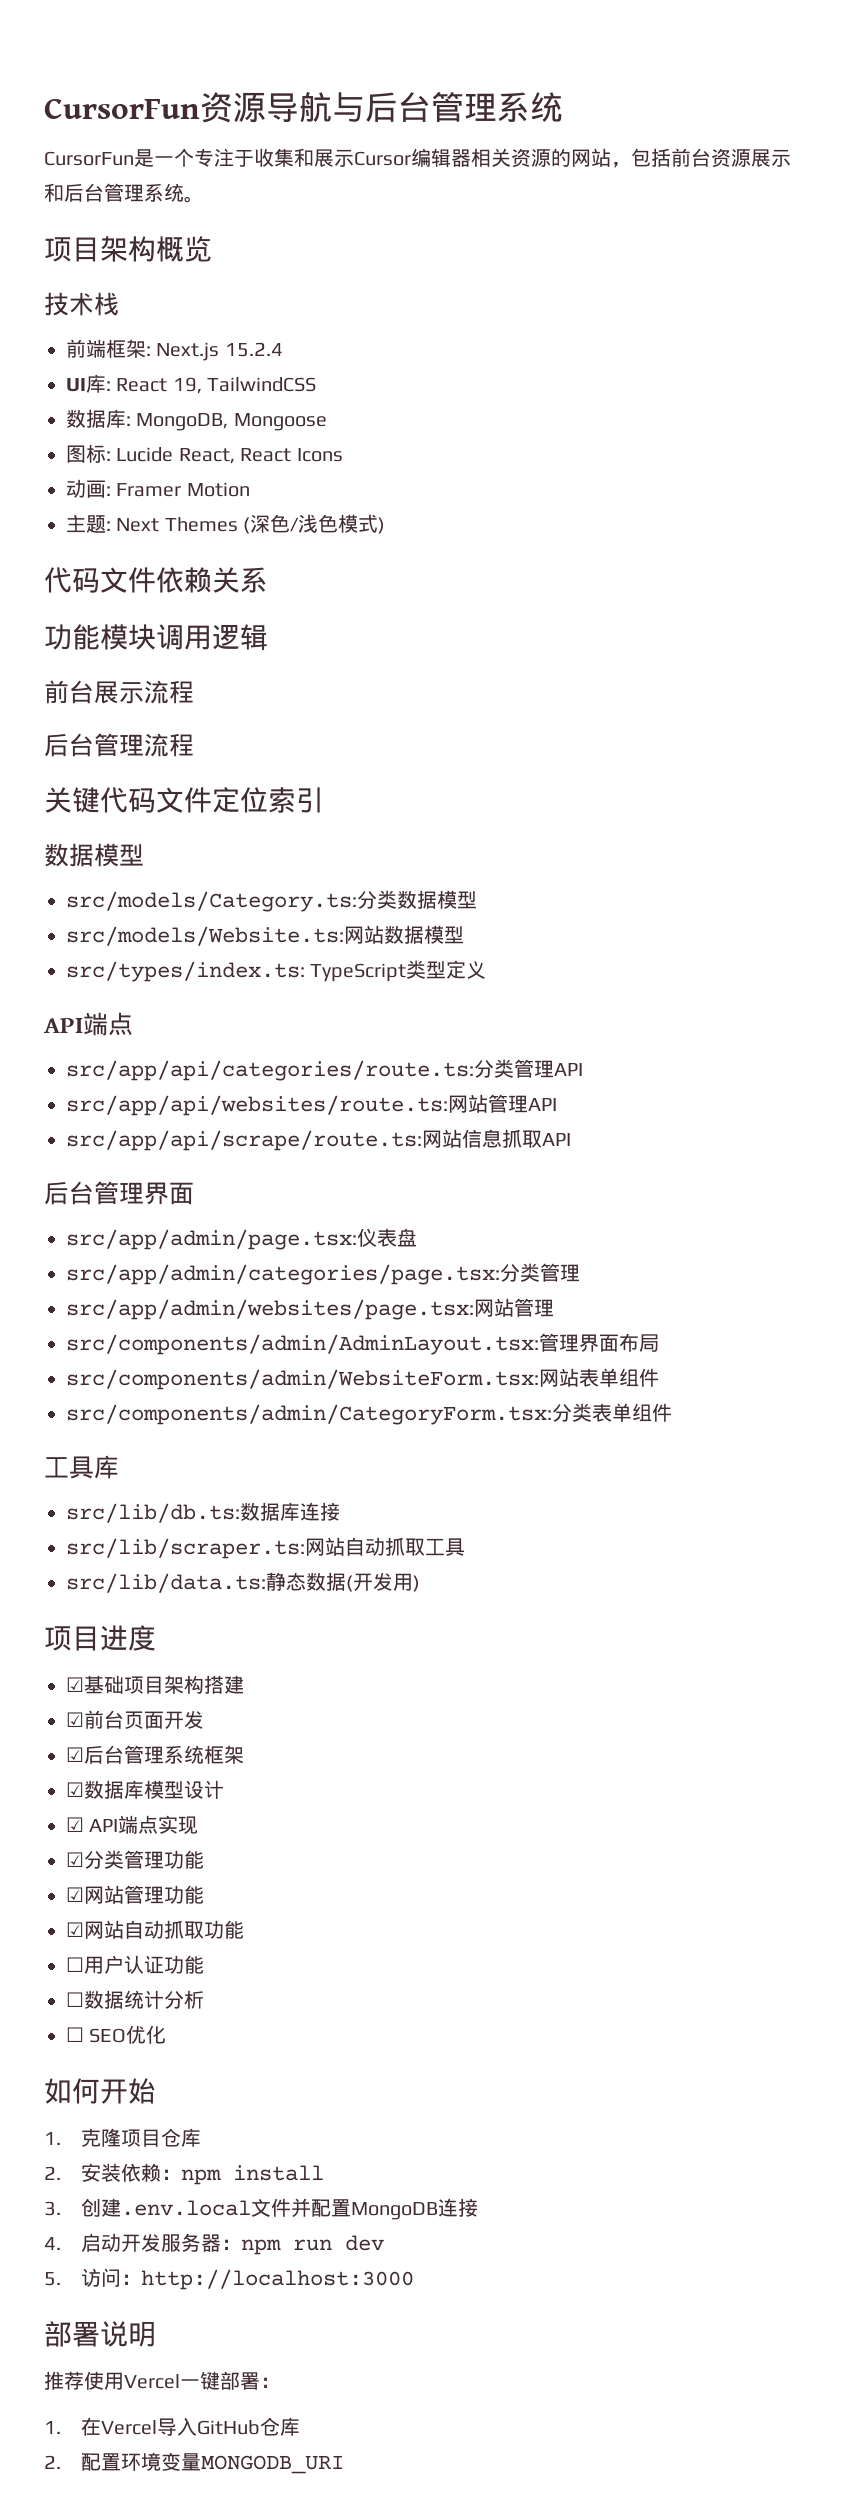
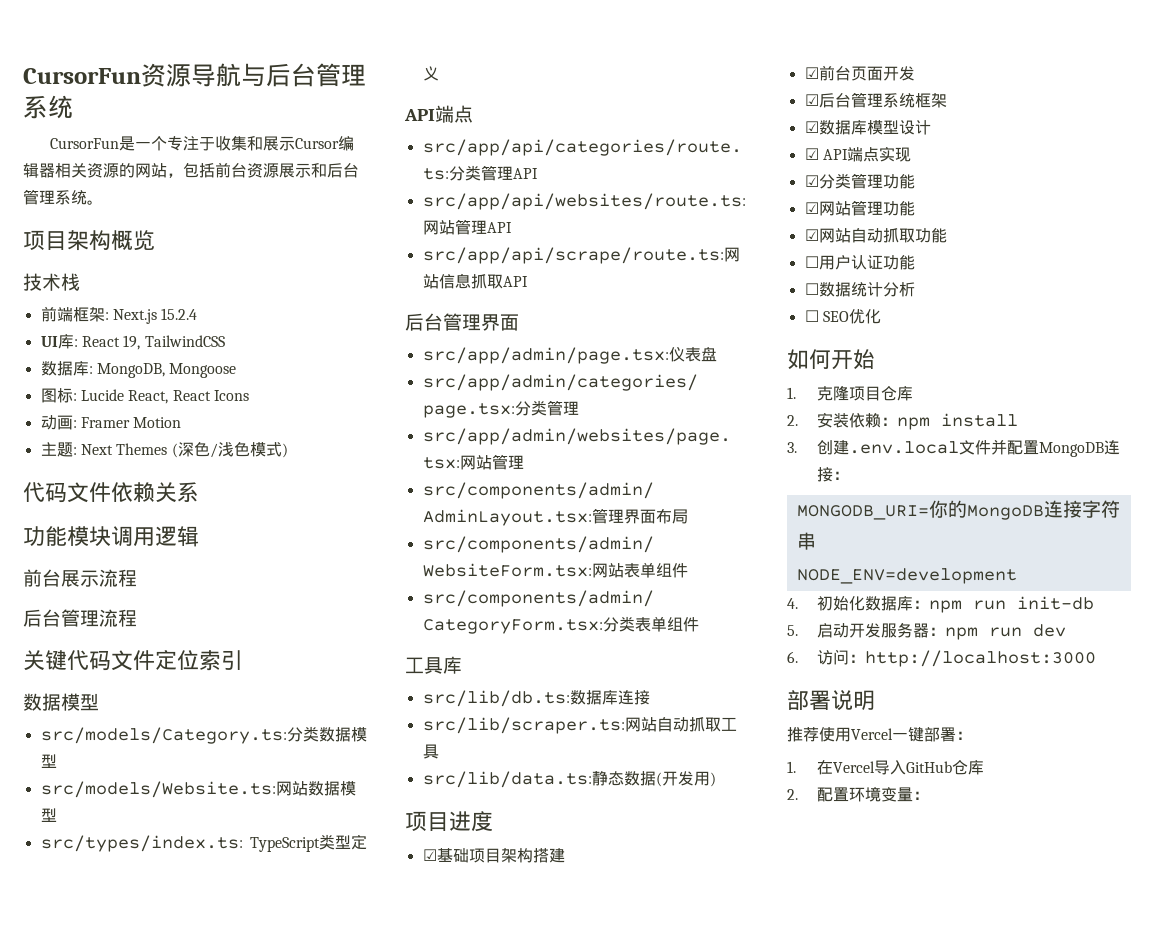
[44,2237,61,2250] // 4. -> [832,471,849,480] [796,500,1120,520] [796,532,816,550] [796,568,1017,584] [787,596,1094,613] [787,625,798,636] ： // MONGODB_URI=你的MongoDB连接字符串 // NODE_ENV=development // 4.初始化数据库：npm run init-db // 5.
[44,2272,61,2286] 5. -> [787,651,798,663] 6.
[200,2455,344,2474] MONGODB_URI -> [912,791,929,800] ：

